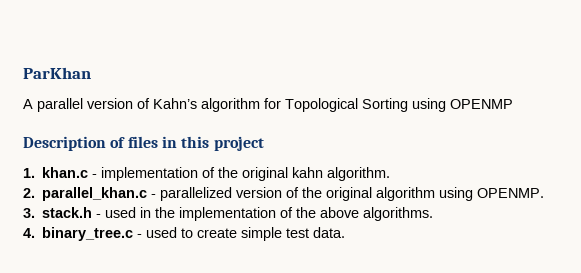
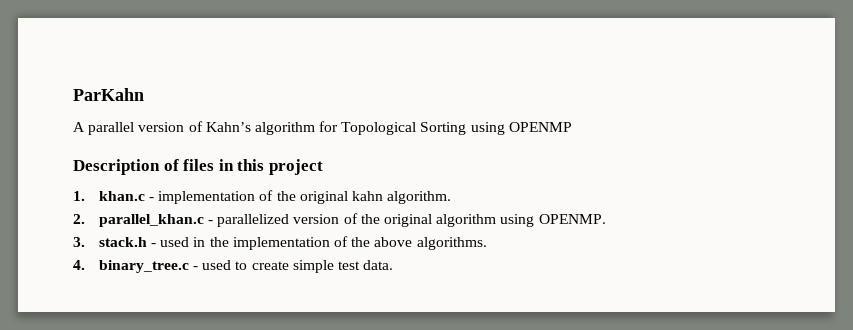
[23,67,91,79] ParKhan -> [73,88,144,101] ParKahn

